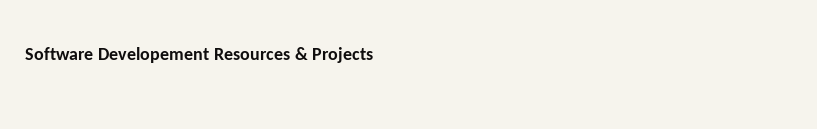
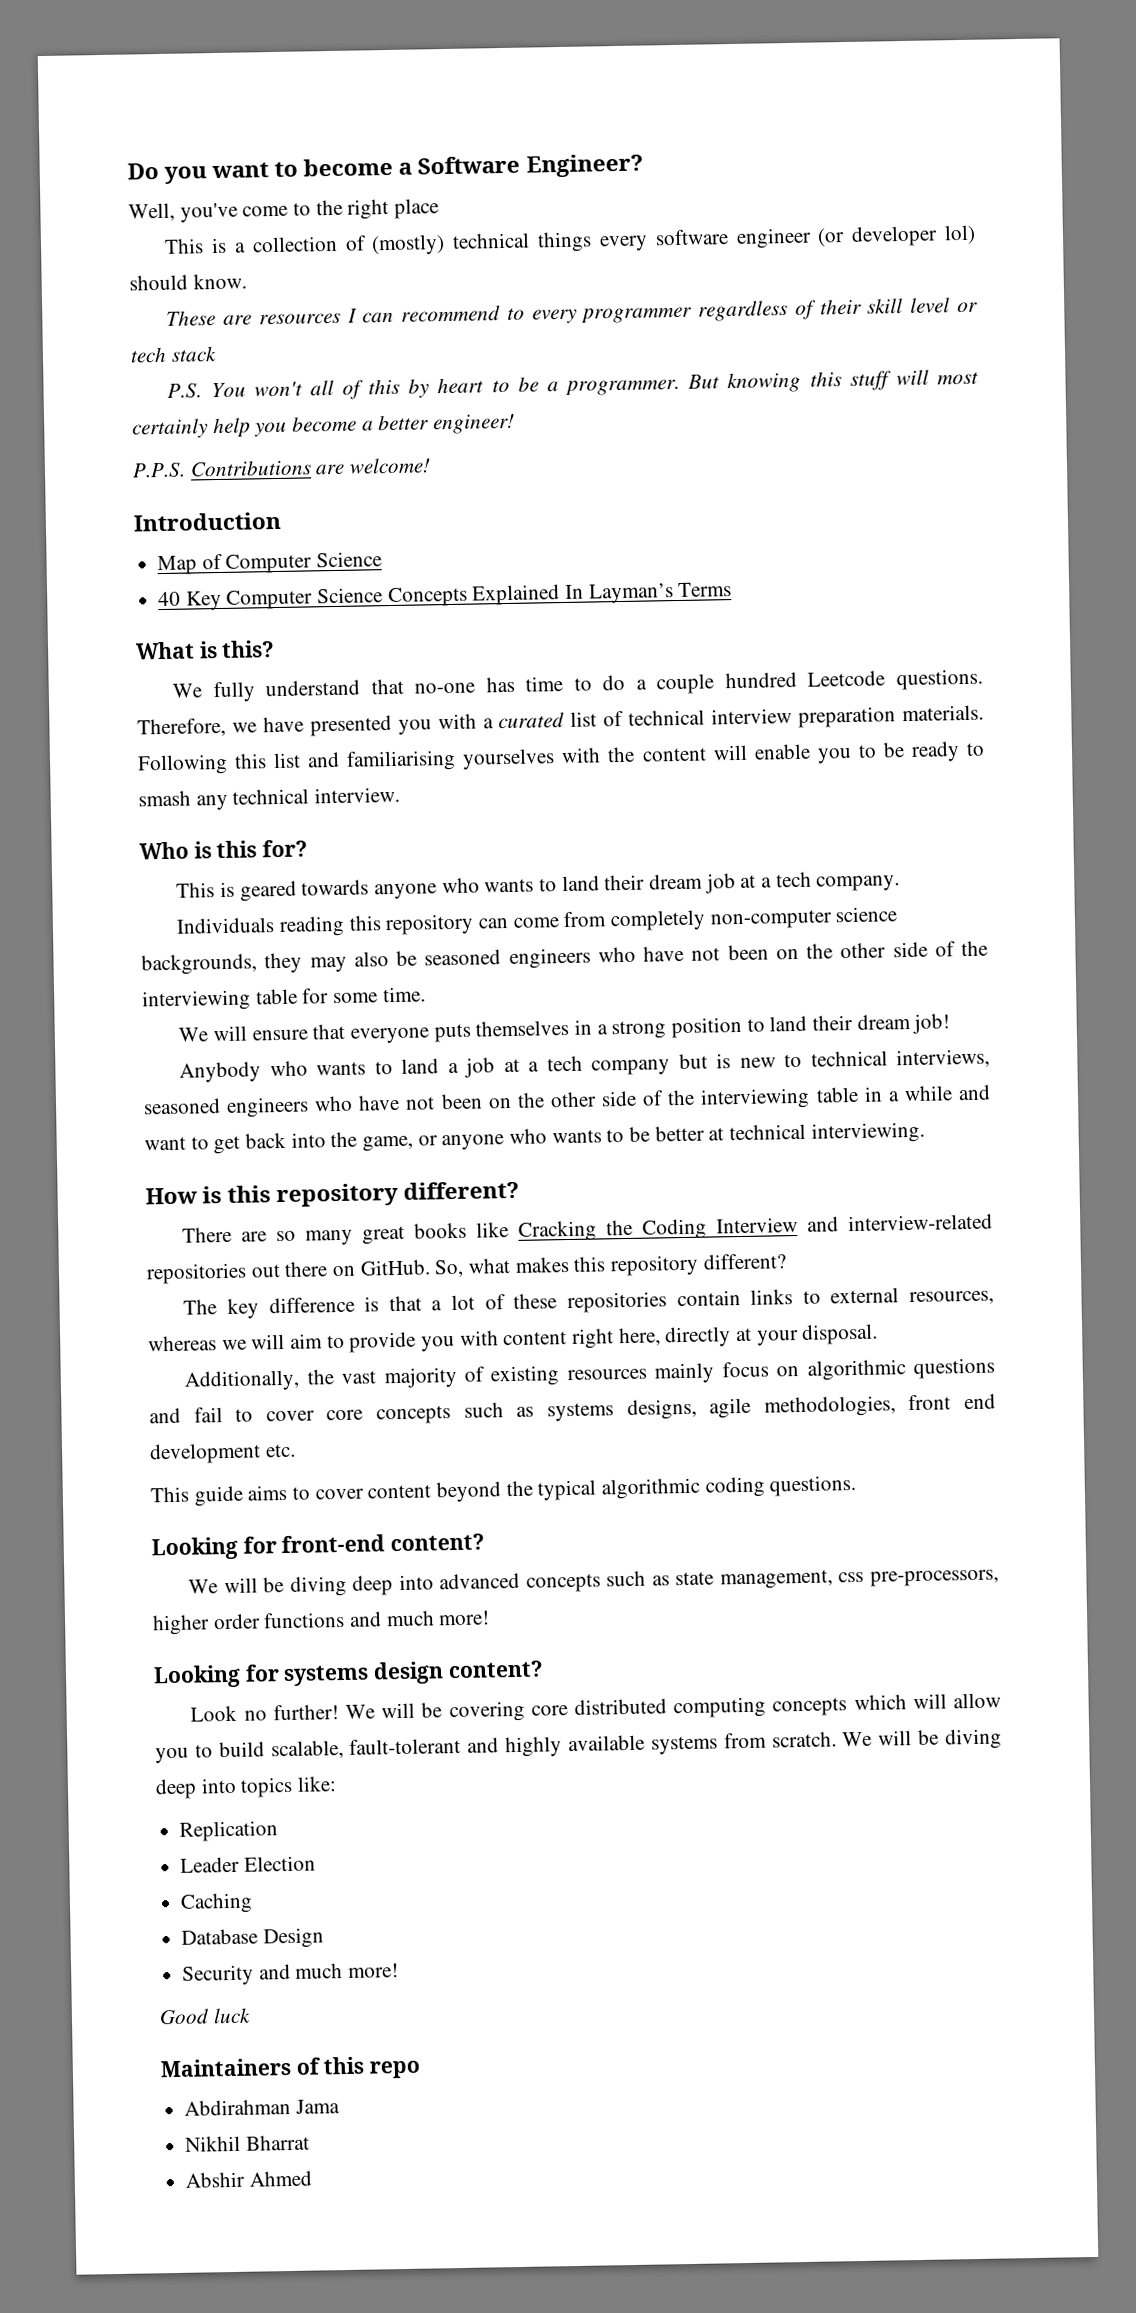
[25,47,374,63] Software Developement Resources & Projects -> [127,153,643,184] [128,198,440,223] [164,224,977,256] [129,273,247,291] [166,297,978,326] [130,346,217,363] [167,369,980,400] [132,413,516,440] [132,457,432,478] [133,511,282,532] [157,551,383,576] [158,582,733,611] [135,640,276,660] [172,668,984,703] [137,704,984,738] [137,741,985,776] [138,786,401,811] [139,839,309,860] [176,871,901,902] [176,906,898,937] [141,940,988,976] [142,986,426,1012] [178,1013,951,1044] [179,1048,990,1083] [143,1084,992,1118] [144,1121,925,1155] [145,1180,520,1208] [182,1213,994,1246] [146,1253,786,1285] [183,1287,995,1319] [148,1323,879,1353] [184,1357,996,1392] [149,1393,997,1425] [149,1442,296,1465] [150,1475,857,1507] [151,1533,486,1561] [188,1569,1000,1597] [152,1610,491,1636] [153,1660,544,1689] [190,1692,1001,1723] [155,1728,1003,1764] [155,1776,338,1800] [179,1820,279,1842] [180,1855,316,1873] [180,1892,254,1914] [181,1927,324,1949] [182,1963,400,1986] [159,2007,251,2025] [160,2056,422,2079] [184,2098,340,2116] [185,2134,310,2152] [185,2170,312,2188] Do you want to become a Software Engineer? // Well, you've come to the right place // This is a collection of (mostly) technical things every software engineer (or developer lol) should know. // These are resources I can recommend to every programmer regardless of their skill level or tech stack // P.S. You won't all of this by heart to be a programmer. But knowing this stuff will most certainly help you become a better engineer! // P.P.S. Contributions are welcome! // Introduction // Map of Computer Science // 40 Key Computer Science Concepts Explained In Layman’s Terms // What is this? // We fully understand that no-one has time to do a couple hundred Leetcode questions. Therefore, we have presented you with a curated list of technical interview preparation materials. Following this list and familiarising yourselves with the content will enable you to be ready to smash any technical interview. // Who is this for? // This is geared towards anyone who wants to land their dream job at a tech company. // Individuals reading this repository can come from completely non-computer science backgrounds, they may also be seasoned engineers who have not been on the other side of the interviewing table for some time. // We will ensure that everyone puts themselves in a strong position to land their dream job! // Anybody who wants to land a job at a tech company but is new to technical interviews, seasoned engineers who have not been on the other side of the interviewing table in a while and want to get back into the game, or anyone who wants to be better at technical interviewing. // How is this repository different? // There are so many great books like Cracking the Coding Interview and interview-related repositories out there on GitHub. So, what makes this repository different? // The key difference is that a lot of these repositories contain links to external resources, whereas we will aim to provide you with content right here, directly at your disposal. // Additionally, the vast majority of existing resources mainly focus on algorithmic questions and fail to cover core concepts such as systems designs, agile methodologies, front end development etc. // This guide aims to cover content beyond the typical algorithmic coding questions. // Looking for front-end content? // We will be diving deep into advanced concepts such as state management, css pre-processors, higher order functions and much more! // Looking for systems design content? // Look no further! We will be covering core distributed computing concepts which will allow you to build scalable, fault-tolerant and highly available systems from scratch. We will be diving deep into topics like: // Replication // Leader Election // Caching // Database Design // Security and much more! // Good luck // Maintainers of this repo // Abdirahman Jama // Nikhil Bharrat // Abshir Ahmed

